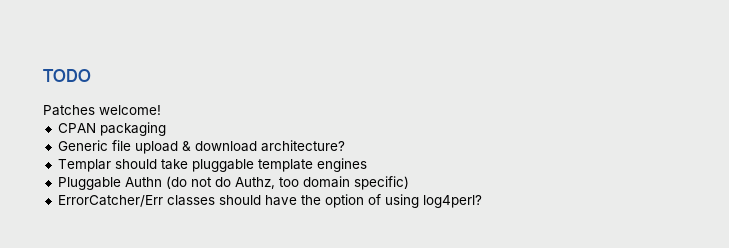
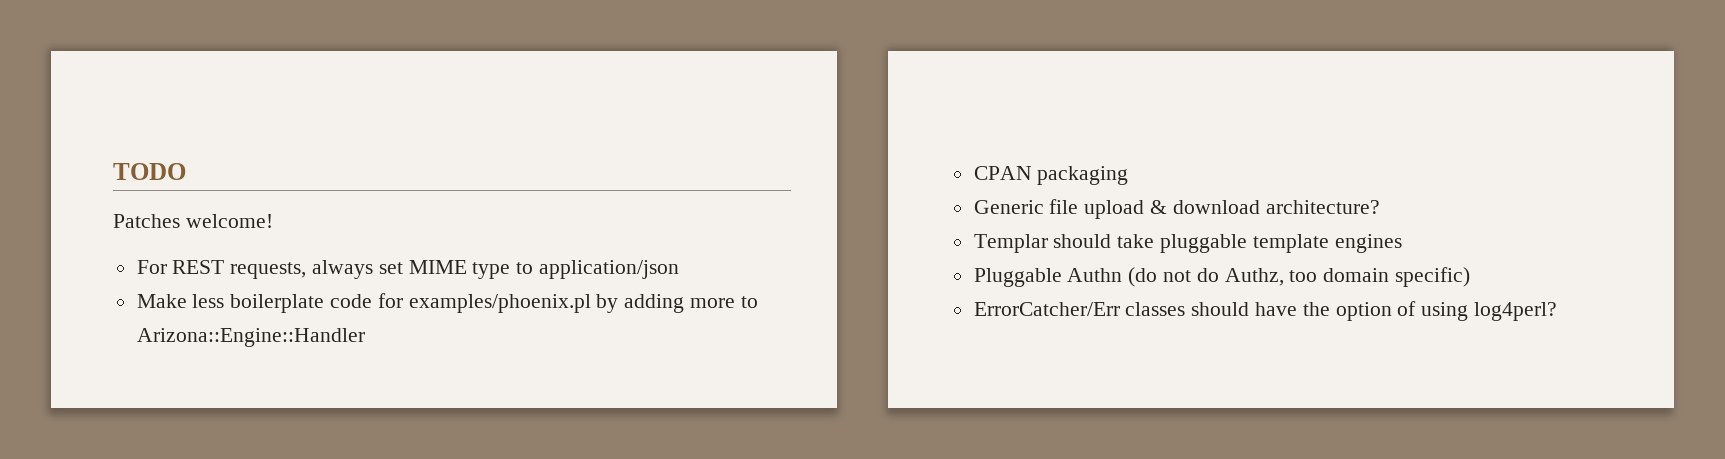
(161, 110) none -> [136,260,680,279] [136,293,758,313] [136,328,365,347] // For REST requests, always set MIME type to application/json // Make less boilerplate code for examples/phoenix.pl by adding more to Arizona::Engine::Handler

